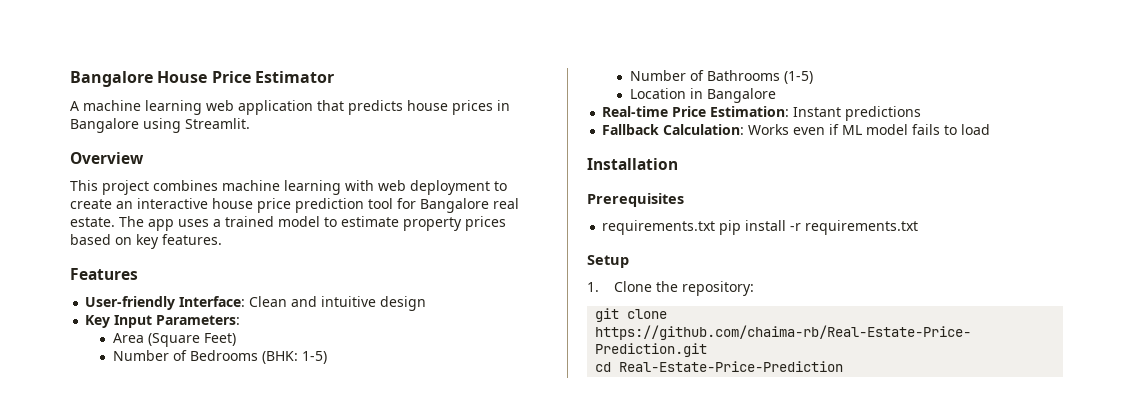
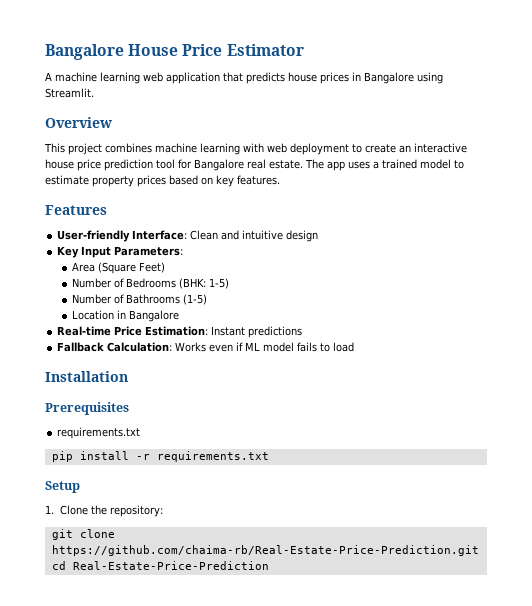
(716, 227) none -> (141, 433) //

